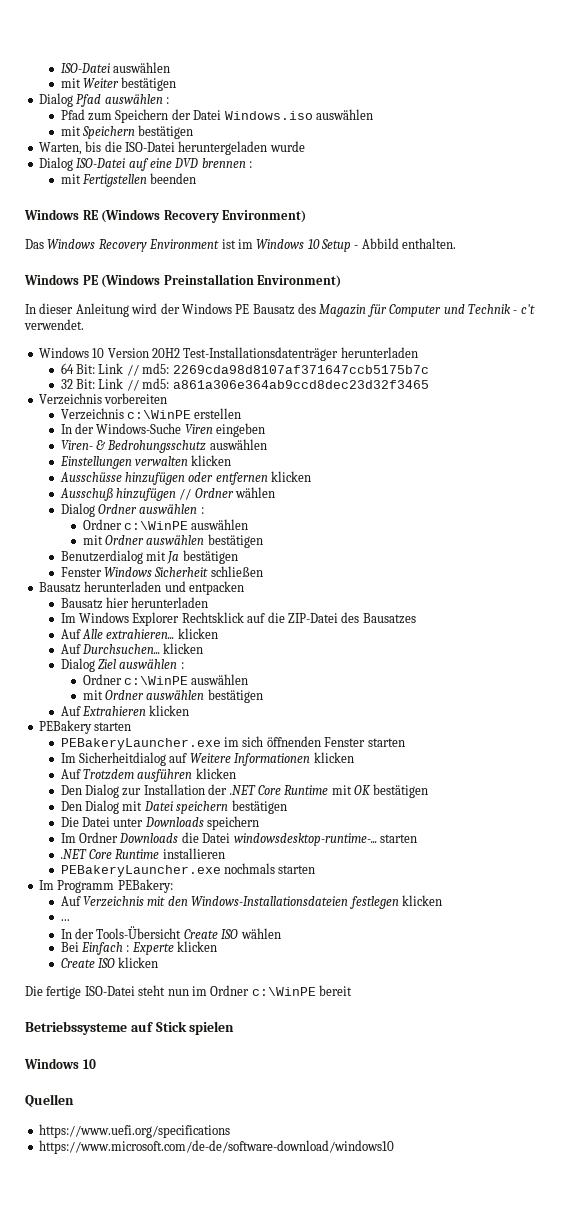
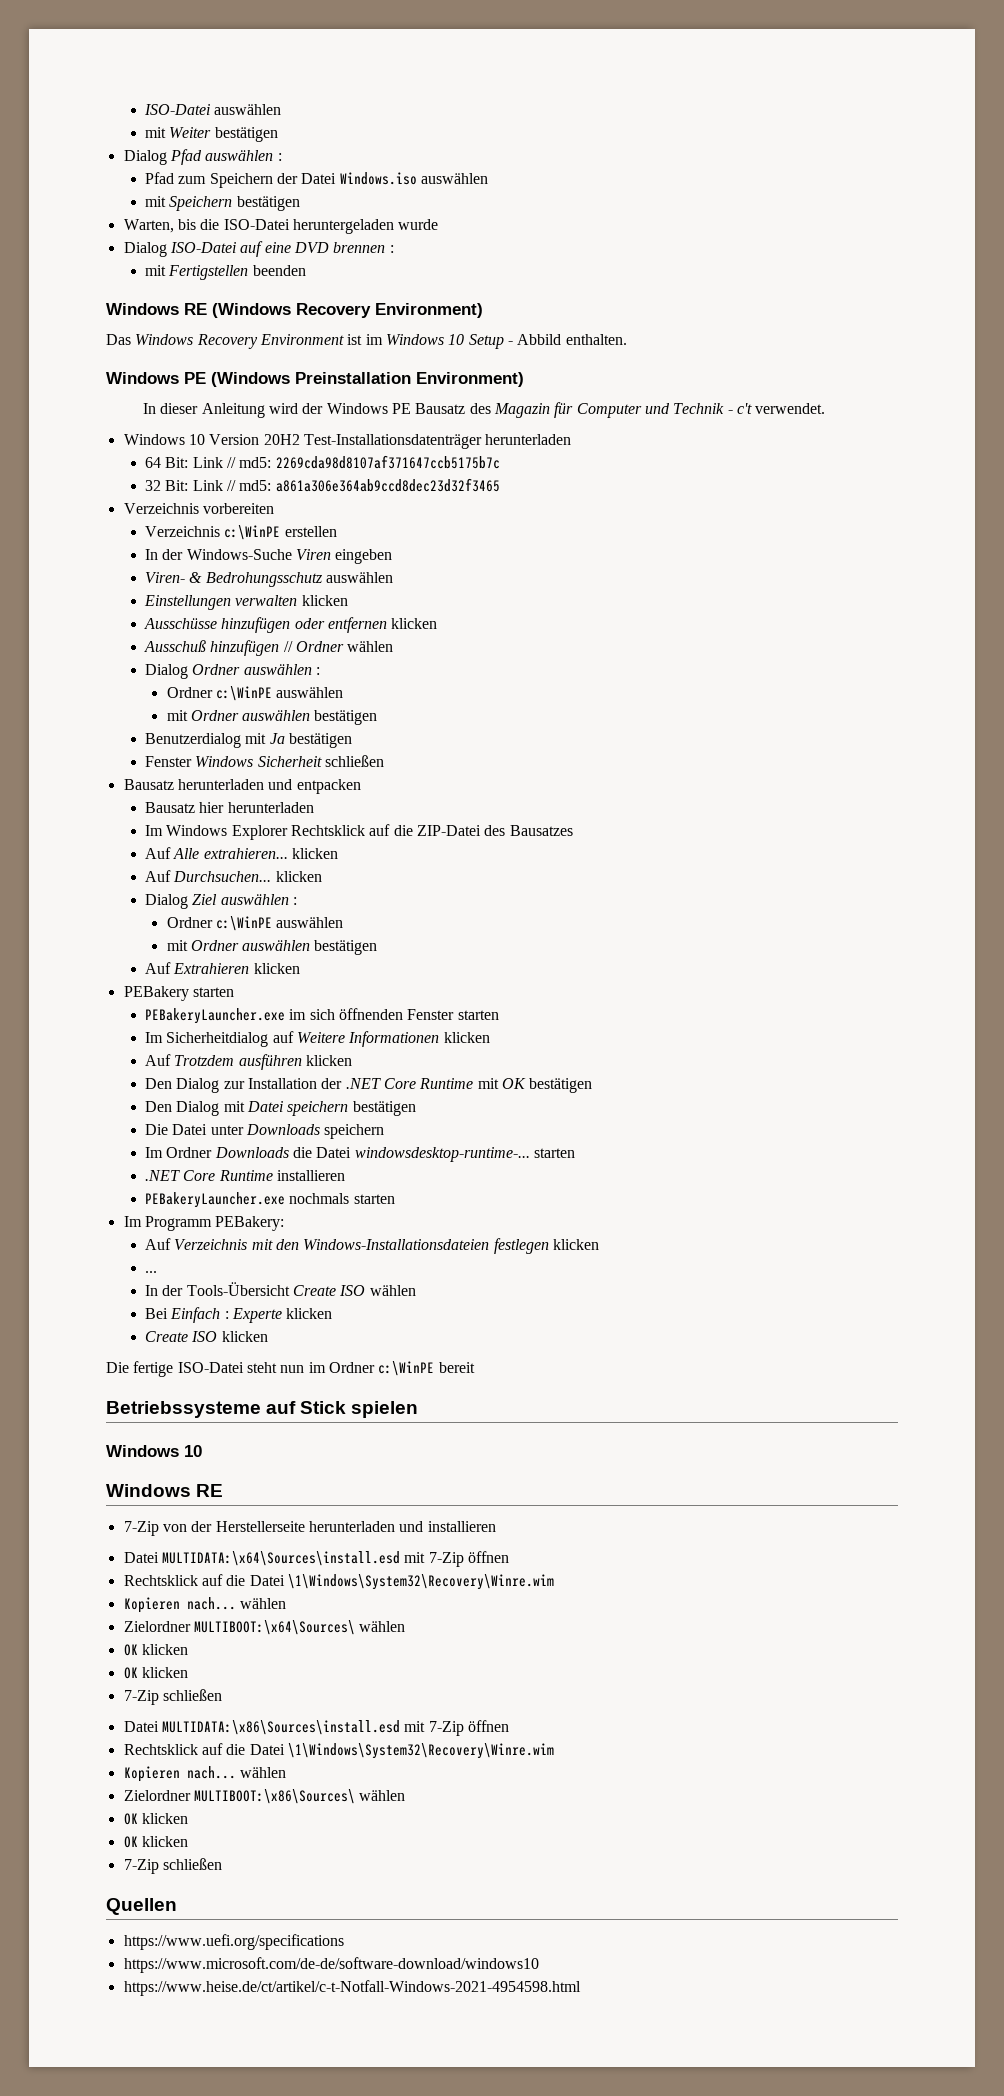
(96, 1064) none -> [106,1484,224,1497] [123,1521,496,1536] [123,1551,509,1567] [123,1574,554,1590] [123,1597,286,1613] [123,1620,406,1635] [123,1644,188,1656] [123,1667,188,1679] [123,1689,222,1705] [123,1720,509,1736] [123,1743,554,1759] [123,1766,286,1782] [123,1789,406,1804] [123,1813,188,1825] [123,1836,188,1848] [123,1858,222,1874] // Windows RE // 7-Zip von der Herstellerseite herunterladen und installieren // Datei MULTIDATA:\x64\Sources\install.esd mit 7-Zip öffnen // Rechtsklick auf die Datei \1\Windows\System32\Recovery\Winre.wim // Kopieren nach... wählen // Zielordner MULTIBOOT:\x64\Sources\ wählen // OK klicken // OK klicken // 7-Zip schließen // Datei MULTIDATA:\x86\Sources\install.esd mit 7-Zip öffnen // Rechtsklick auf die Datei \1\Windows\System32\Recovery\Winre.wim // Kopieren nach... wählen // Zielordner MULTIBOOT:\x86\Sources\ wählen // OK klicken // OK klicken // 7-Zip schließen
(394, 1147) none -> [123,1980,581,1996] // https://www.heise.de/ct/artikel/c-t-Notfall-Windows-2021-4954598.html

